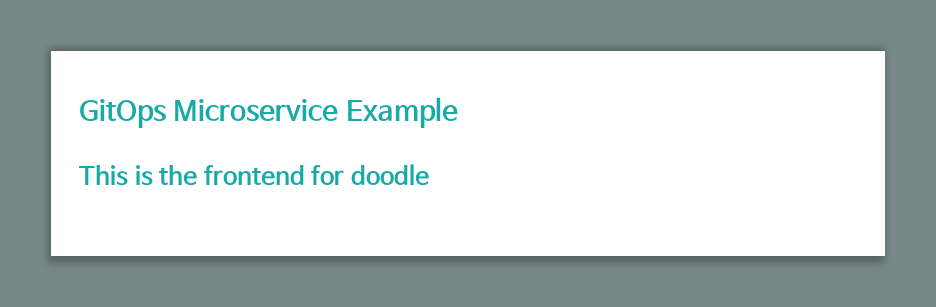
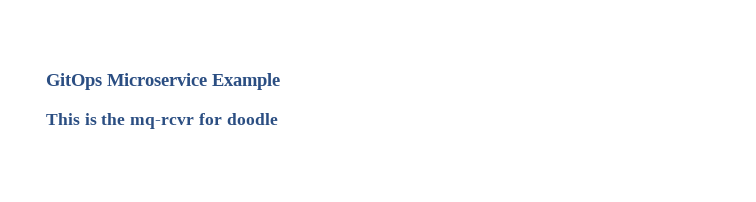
[203,165,305,186] frontend -> [130,117,195,129] mq-rcvr

